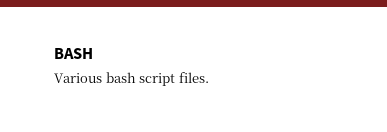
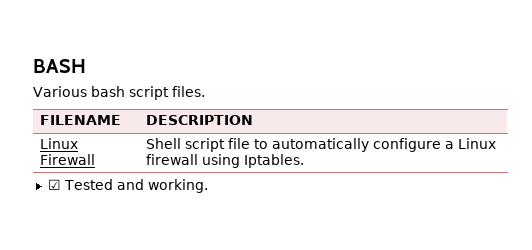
(209, 77) none -> [40,115,122,125] [146,115,254,125] [40,138,79,149] [40,154,96,165] [146,138,497,152] [146,154,305,168] [47,179,208,193] // FILENAME | DESCRIPTION // Linux Firewall | Shell script file to automatically configure a Linux firewall using Iptables. // ☑ Tested and working.

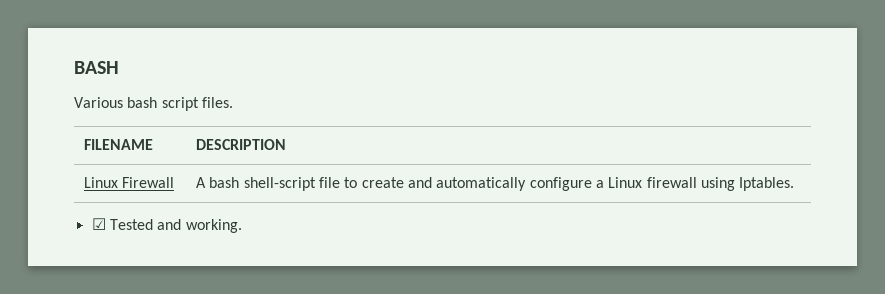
[146,138,269,152] Shell script file to -> [196,177,432,191] A bash shell-script file to create and

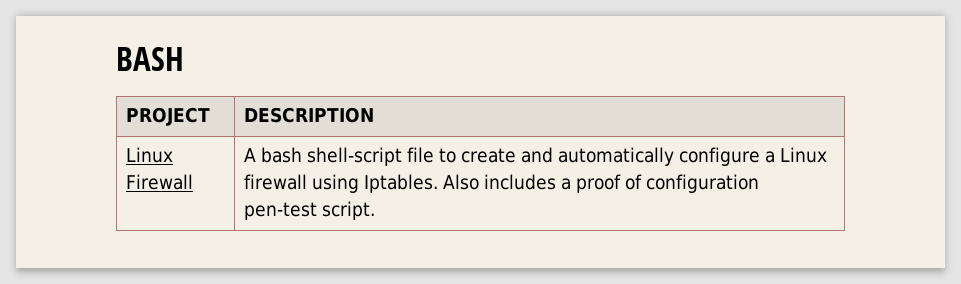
[74,97,233,111] [84,139,154,150] // Various bash script files. // FILENAME -> [126,107,211,126] // PROJECT
[91,218,242,233] // ☑ Tested and working. -> [443,174,760,193] [244,201,376,220] Also includes a proof of configuration pen-test script.

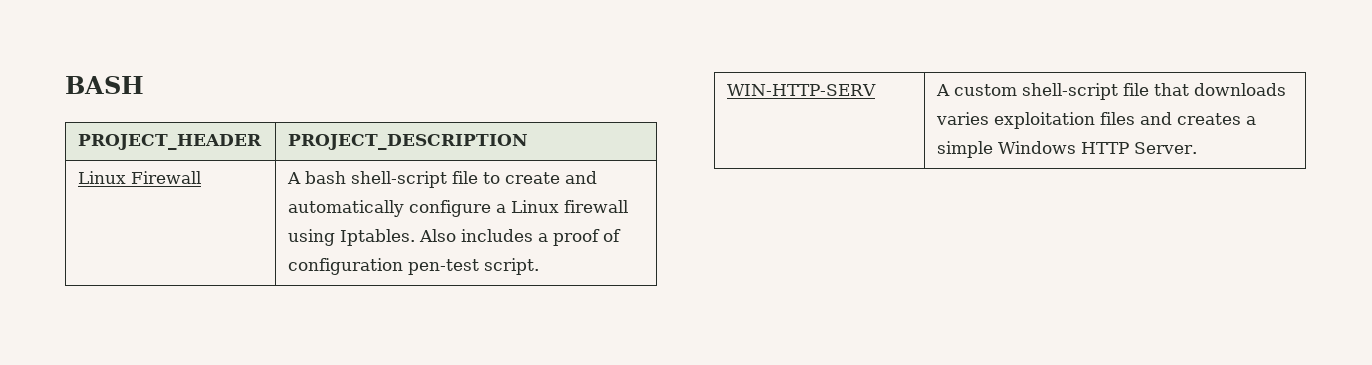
[126,107,211,126] [244,107,375,123] PROJECT | DESCRIPTION -> [78,134,263,150] [288,134,529,150] PROJECT_HEADER | PROJECT_DESCRIPTION
(376, 210) none -> [727,84,877,96] [936,83,1287,100] [936,112,1257,129] [937,141,1198,158] // WIN-HTTP-SERV | A custom shell-script file that downloads varies exploitation files and creates a simple Windows HTTP Server.

